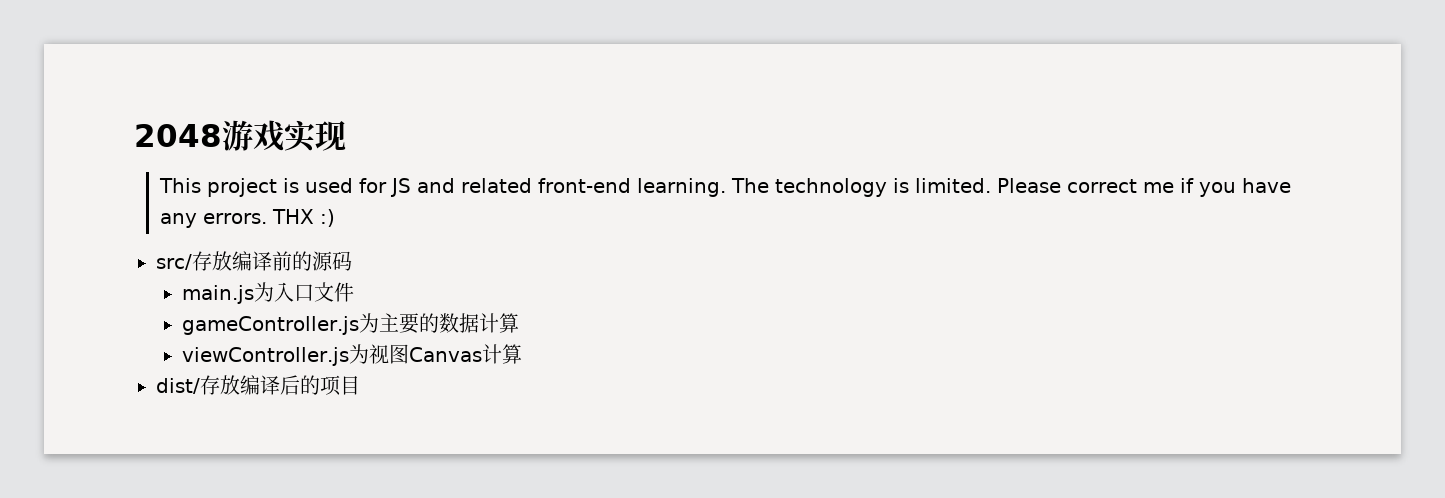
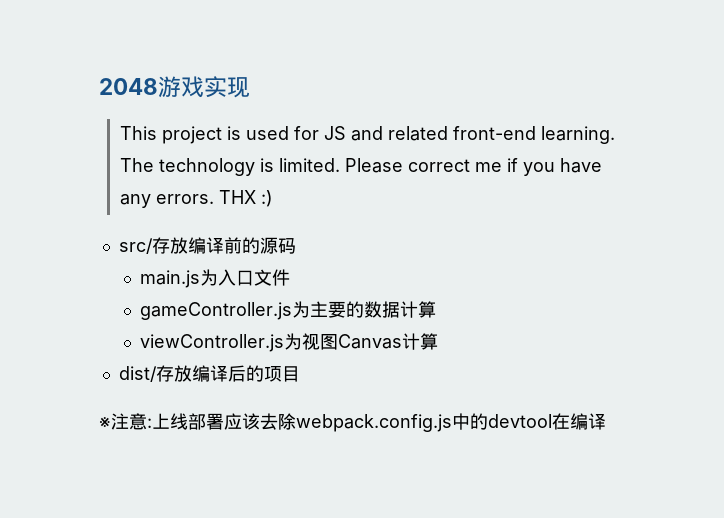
(360, 385) none -> [99,413,606,432] // ※注意:上线部署应该去除webpack.config.js中的devtool在编译

